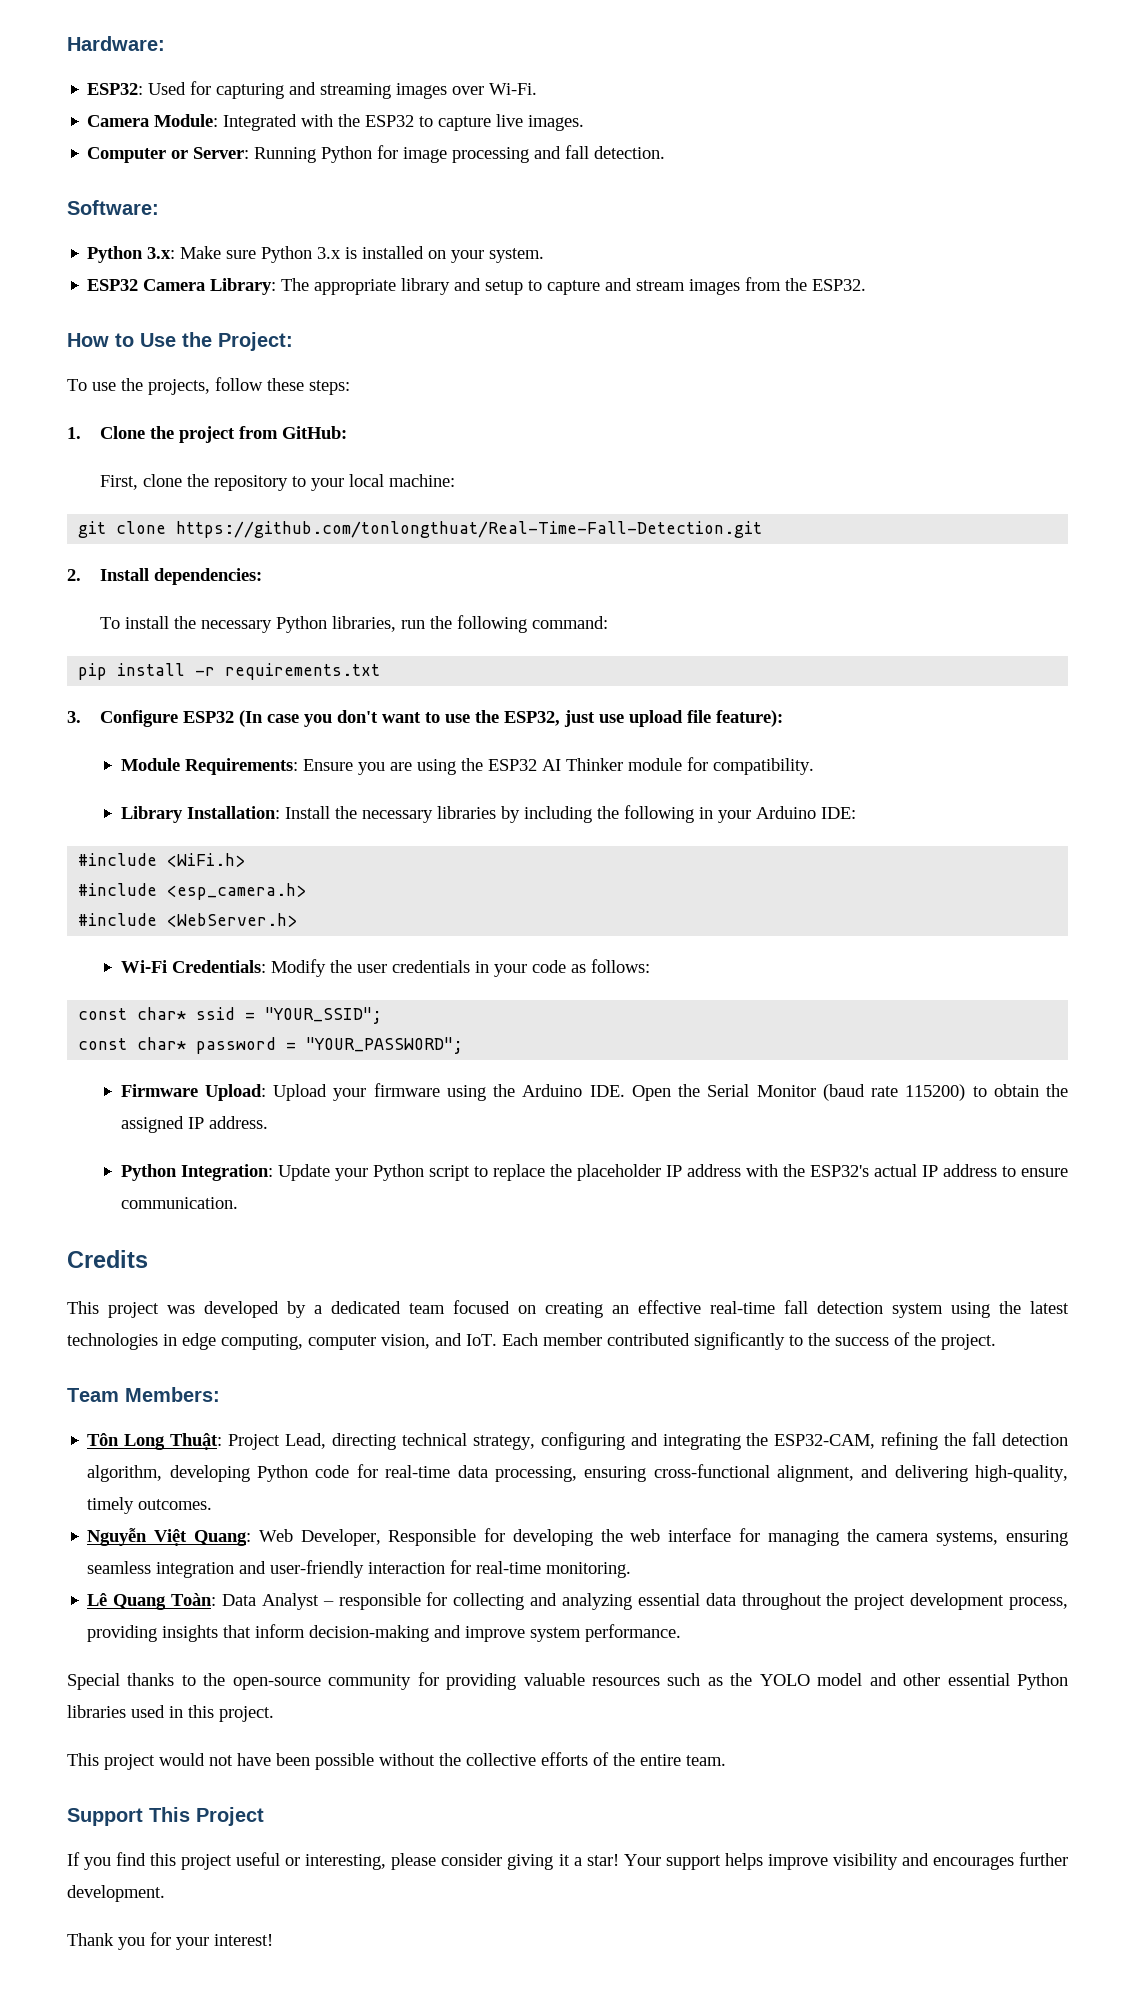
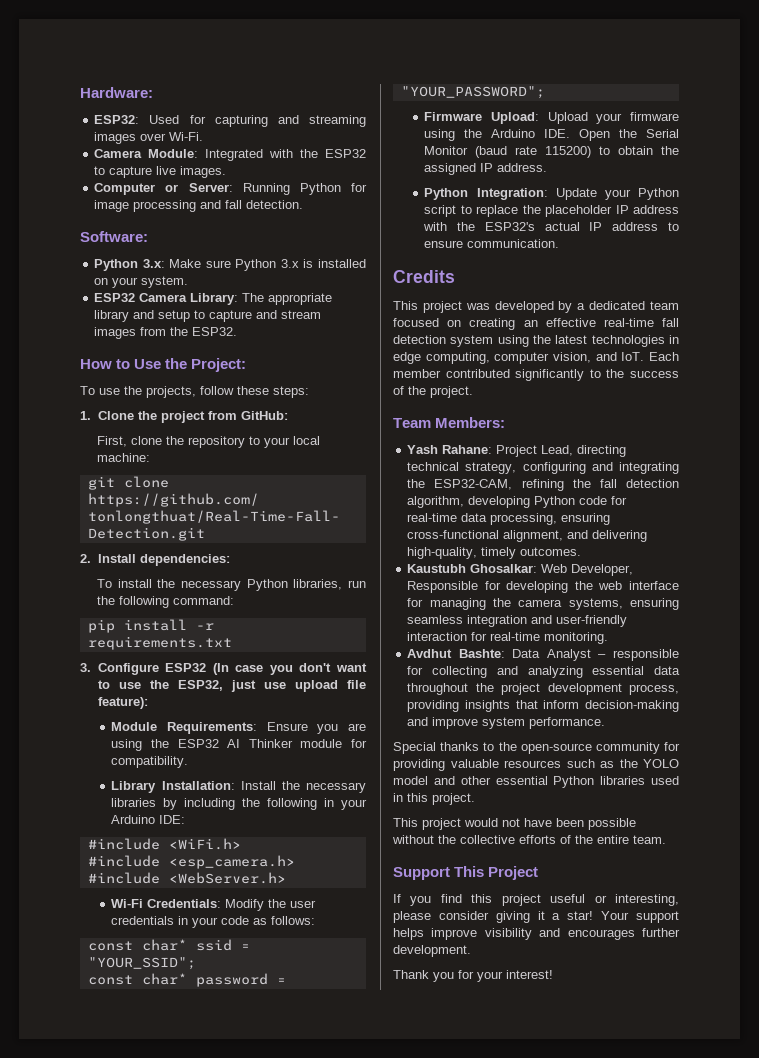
[87,1433,223,1450] Tôn Long Thuật: -> [407,445,493,454] Yash Rahane:
[87,1527,251,1546] Nguyễn Việt Quang: -> [407,564,538,573] Kaustubh Ghosalkar:
[87,1593,217,1610] Lê Quang Toàn: -> [407,649,505,658] Avdhut Bashte:

